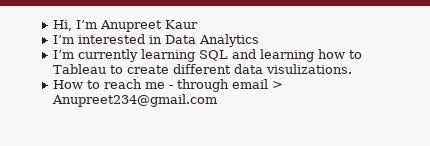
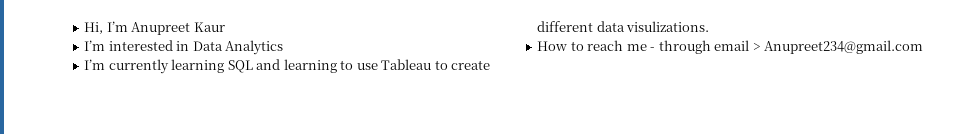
[317,49,362,59] how to -> [340,60,378,70] to use

